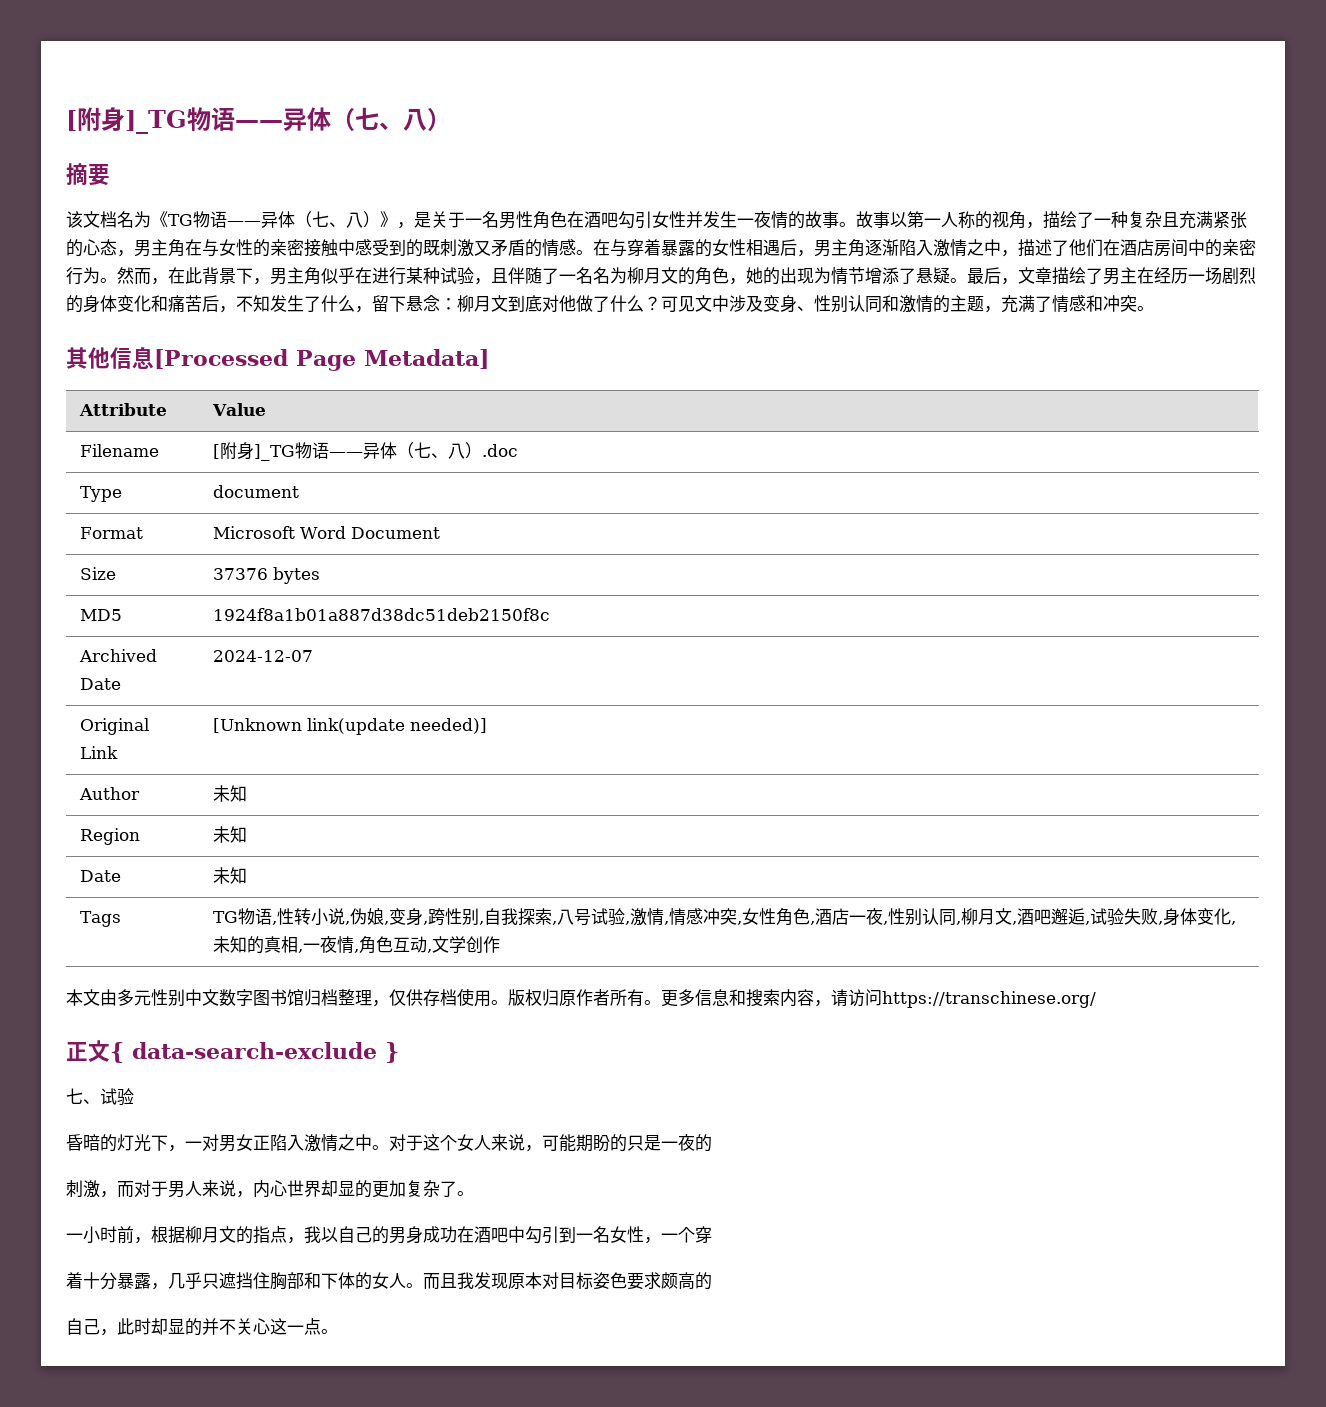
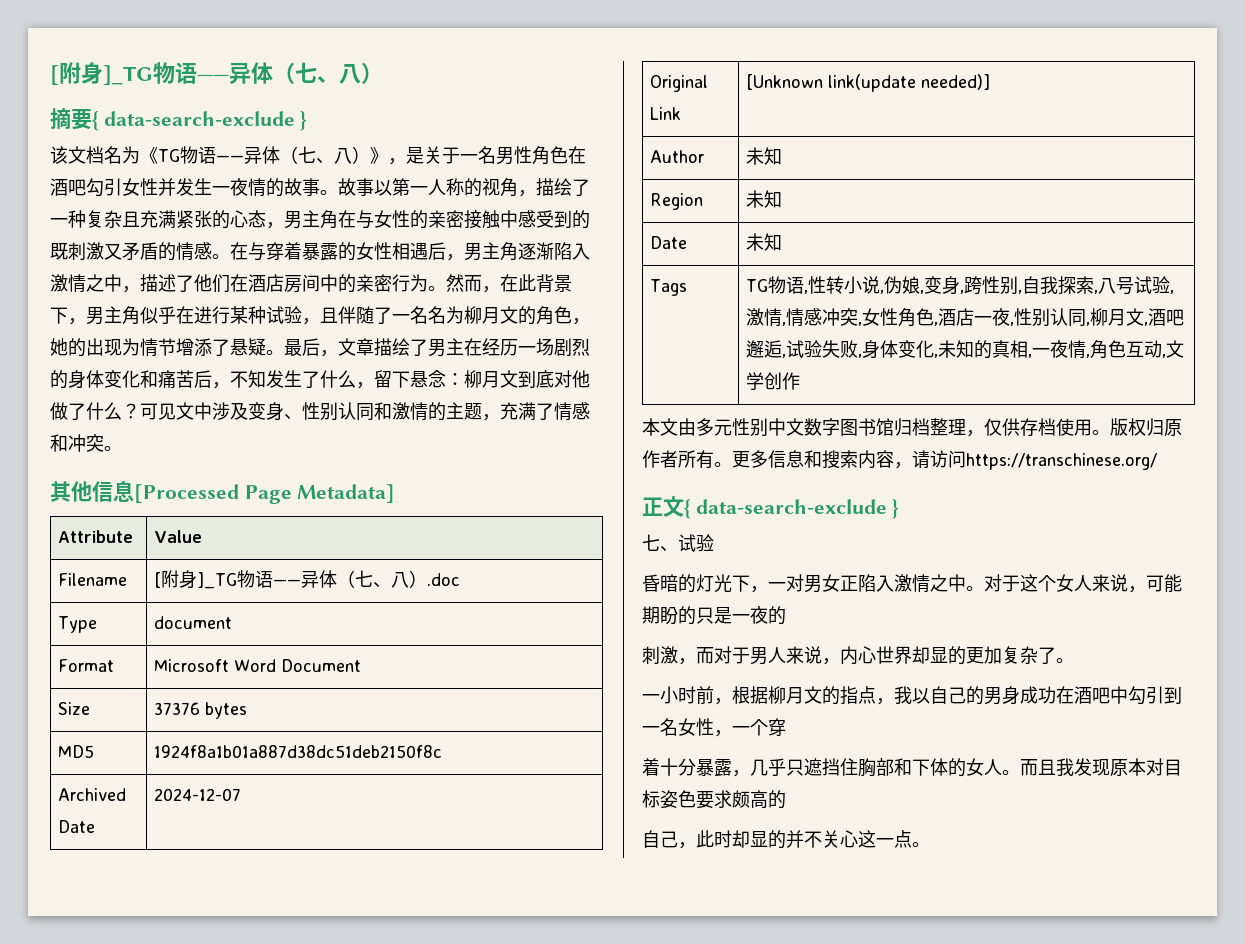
(110, 175) none -> [92,111,308,131] { data-search-exclude }

